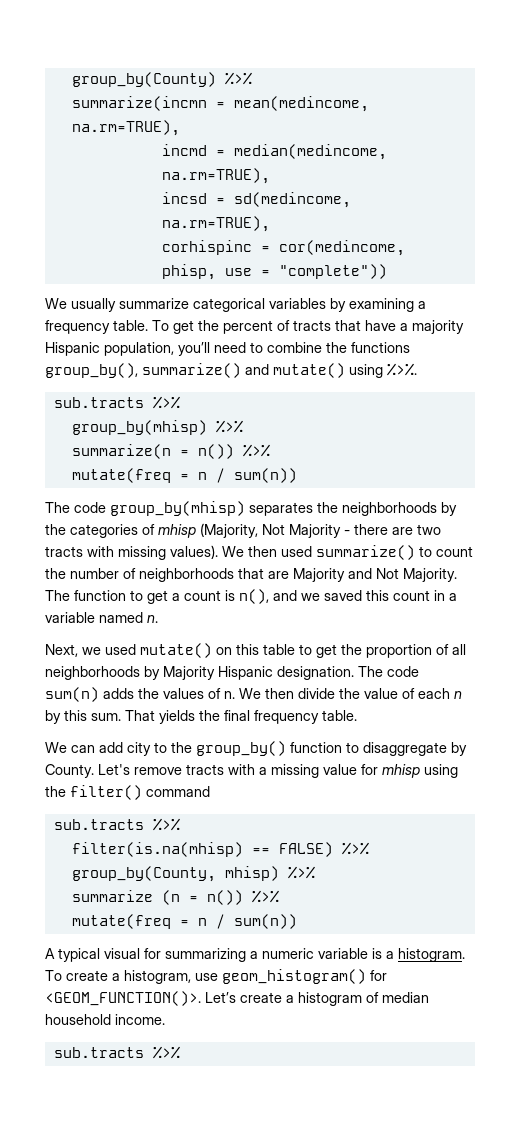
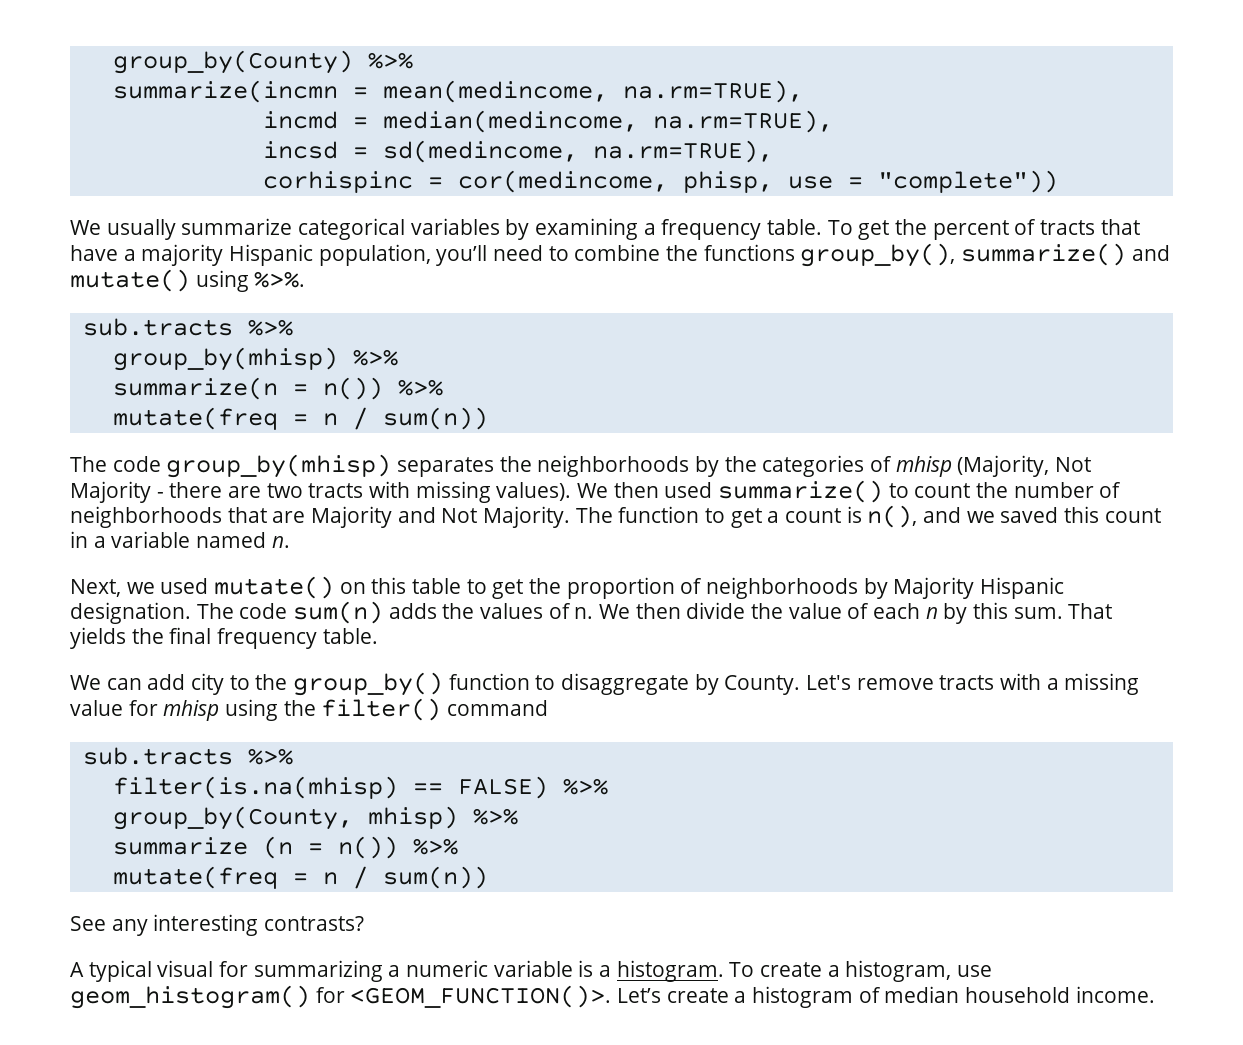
[452,644,466,655] all -> (703, 586) none
(297, 921) none -> [70,914,365,936] // See any interesting contrasts?
[53,1046,180,1059] // sub.tracts %>% -> (1155, 994) none

